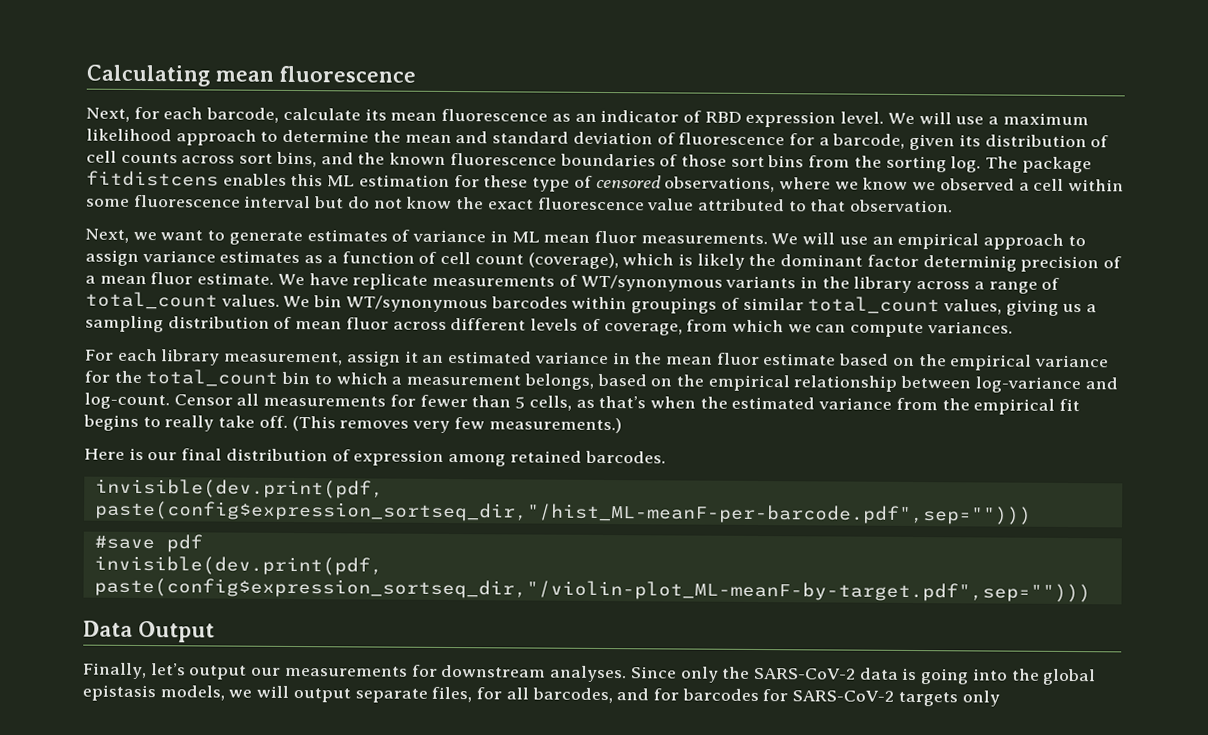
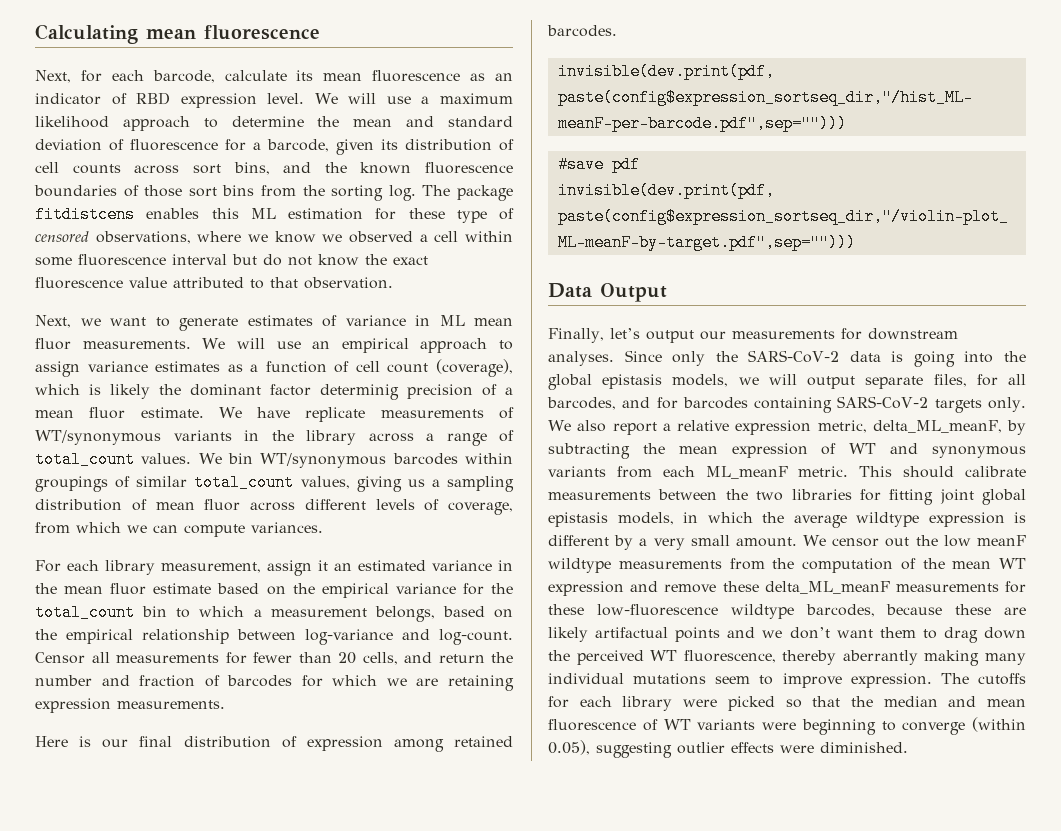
[515,395,1081,415] [83,414,622,434] 5 cells, as that’s when the estimated variance from the empirical fit begins to really take off. (This removes very few measurements.) -> [338,652,513,665] [35,675,514,691] [35,698,225,713] 20 cells, and return the number and fraction of barcodes for which we are retaining expression measurements.
[762,689,789,702] for -> [754,397,833,413] containing
[961,690,1000,707] only -> [988,397,1027,412] [548,420,1026,435] [548,443,1026,459] [548,466,1026,479] [548,489,1026,505] [548,512,1026,528] [548,535,1026,550] [548,558,1026,573] [548,581,1026,596] [548,604,1026,619] [548,627,1026,643] [548,650,1026,666] [548,673,1026,688] [548,696,1026,711] [548,717,1026,735] [548,740,908,758] only. We also report a relative expression metric, delta_ML_meanF, by subtracting the mean expression of WT and synonymous variants from each ML_meanF metric. This should calibrate measurements between the two libraries for fitting joint global epistasis models, in which the average wildtype expression is different by a very small amount. We censor out the low meanF wildtype measurements from the computation of the mean WT expression and remove these delta_ML_meanF measurements for these low-fluorescence wildtype barcodes, because these are likely artifactual points and we don’t want them to drag down the perceived WT fluorescence, thereby aberrantly making many individual mutations seem to improve expression. The cutoffs for each library were picked so that the median and mean fluorescence of WT variants were beginning to converge (within 0.05), suggesting outlier effects were diminished.

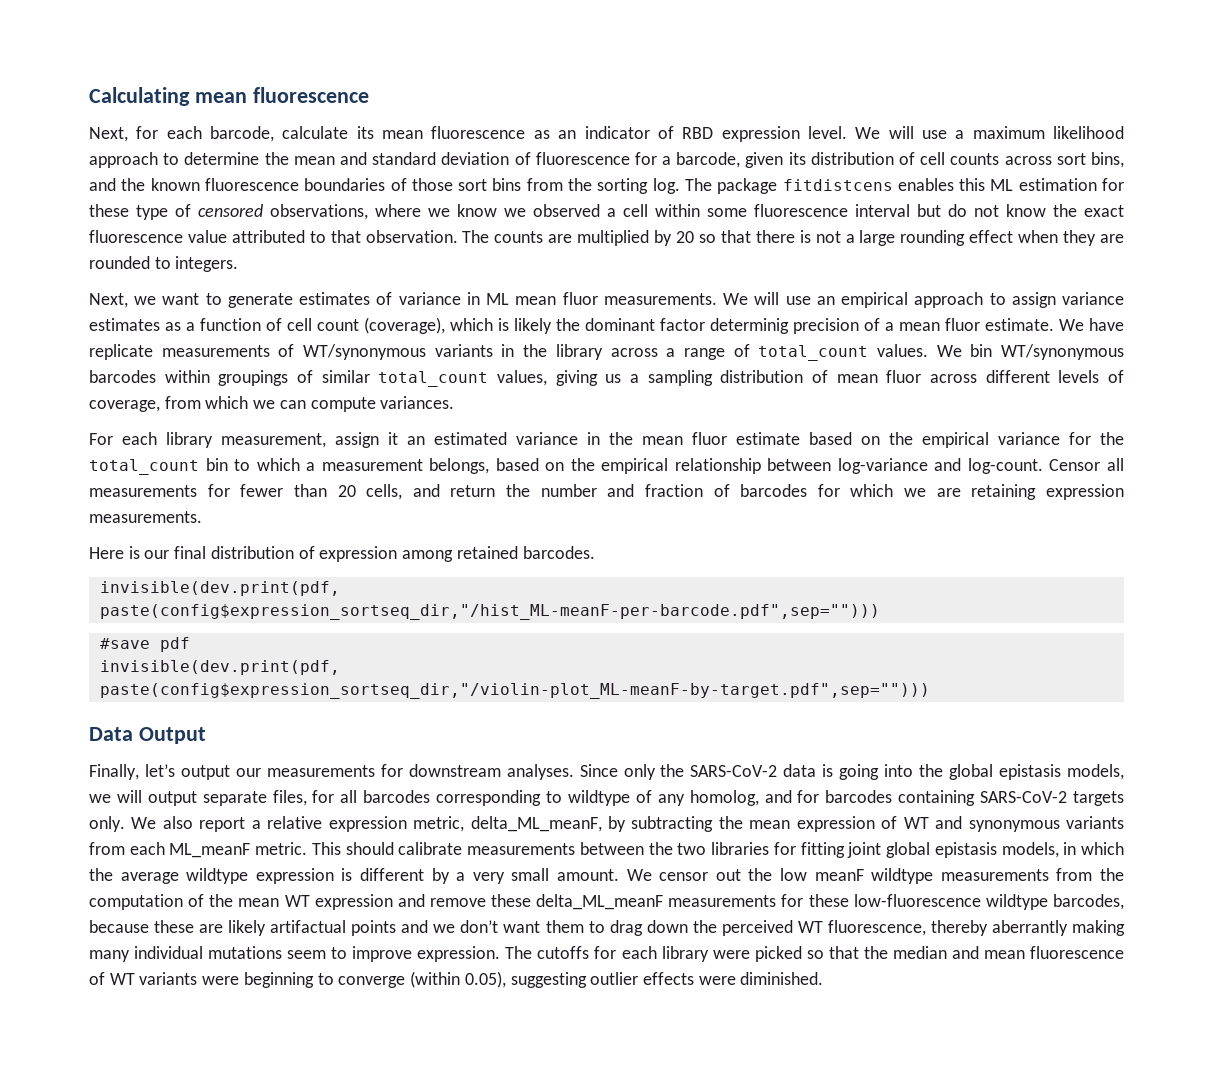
(393, 283) none -> [462,230,1124,246] [89,256,239,272] The counts are multiplied by 20 so that there is not a large rounding effect when they are rounded to integers.
[547,397,616,410] barcodes, -> [363,790,759,806] barcodes corresponding to wildtype of any homolog,

